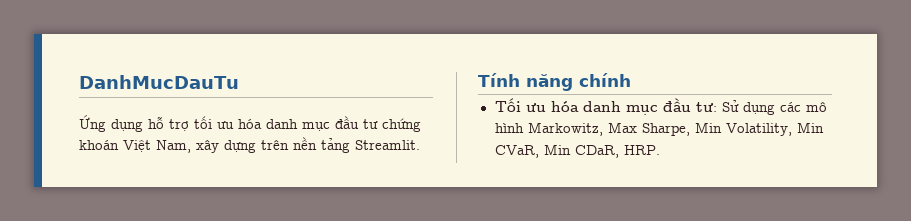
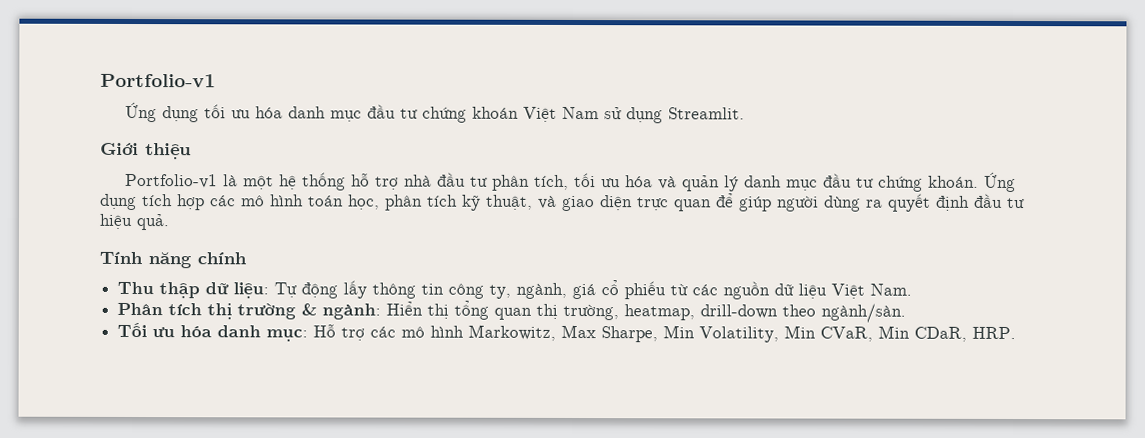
[79,75,239,89] [79,115,189,132] DanhMucDauTu // Ứng dụng hỗ trợ -> [100,73,216,88] [125,101,200,123] Portfolio-v1 // Ứng dụng
[156,137,420,153] [478,73,631,91] Nam, xây dựng trên nền tảng Streamlit. // Tính năng chính -> [562,106,746,124] [100,142,192,160] [125,171,1017,193] [100,193,1025,212] [99,213,170,231] [99,251,247,269] [117,280,913,300] [117,300,907,323] Nam sử dụng Streamlit. // Giới thiệu // Portfolio-v1 là một hệ thống hỗ trợ nhà đầu tư phân tích, tối ưu hóa và quản lý danh mục đầu tư chứng khoán. Ứng dụng tích hợp các mô hình toán học, phân tích kỹ thuật, và giao diện trực quan để giúp người dùng ra quyết định đầu tư hiệu quả. // Tính năng chính // Thu thập dữ liệu: Tự động lấy thông tin công ty, ngành, giá cổ phiếu từ các nguồn dữ liệu Việt Nam. // Phân tích thị trường & ngành: Hiển thị tổng quan thị trường, heatmap, drill-down theo ngành/sàn.
[625,98,775,115] mục đầu tư: Sử dụng -> [266,324,366,342] mục: Hỗ trợ

